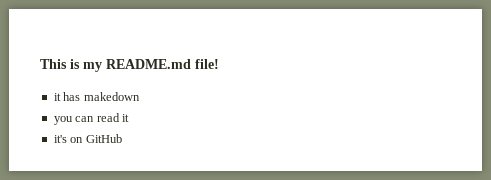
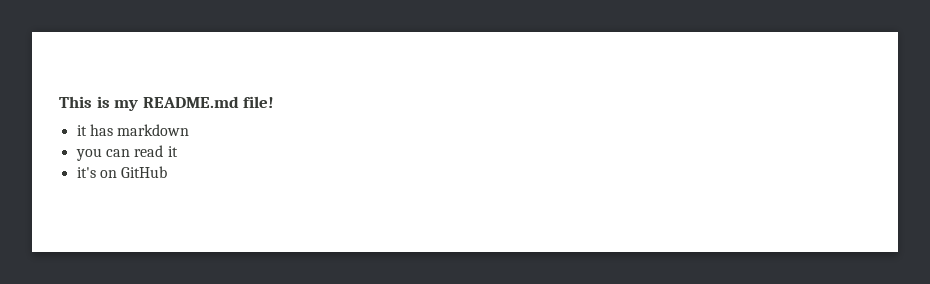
[83,92,140,101] makedown -> [117,124,190,136] markdown

